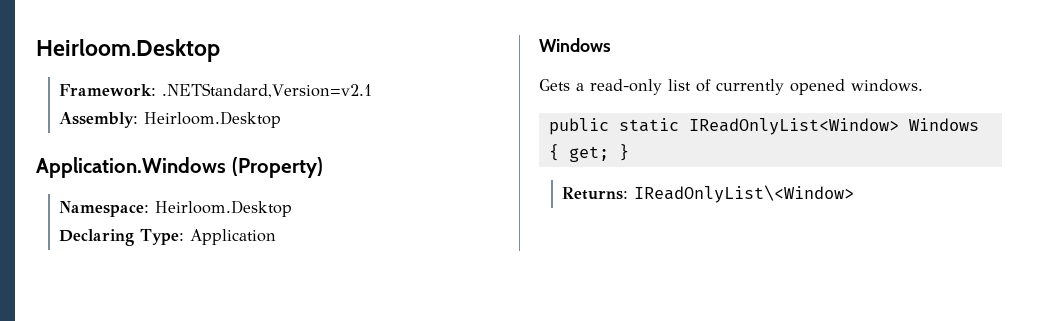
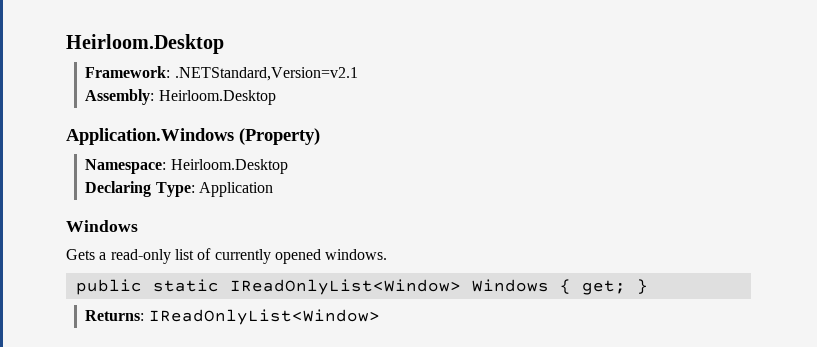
[634,185,855,203] IReadOnlyList\<Window> -> [148,309,380,325] IReadOnlyList<Window>

